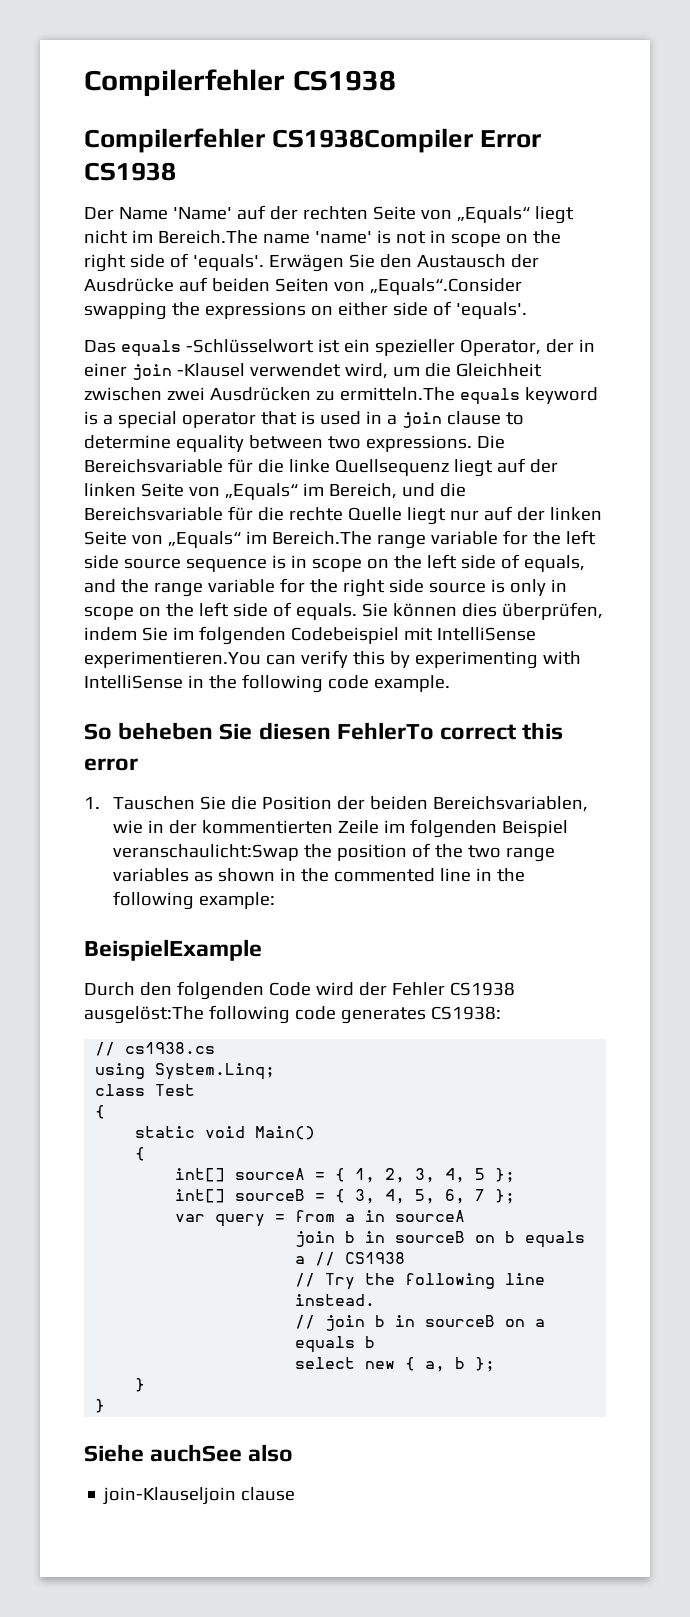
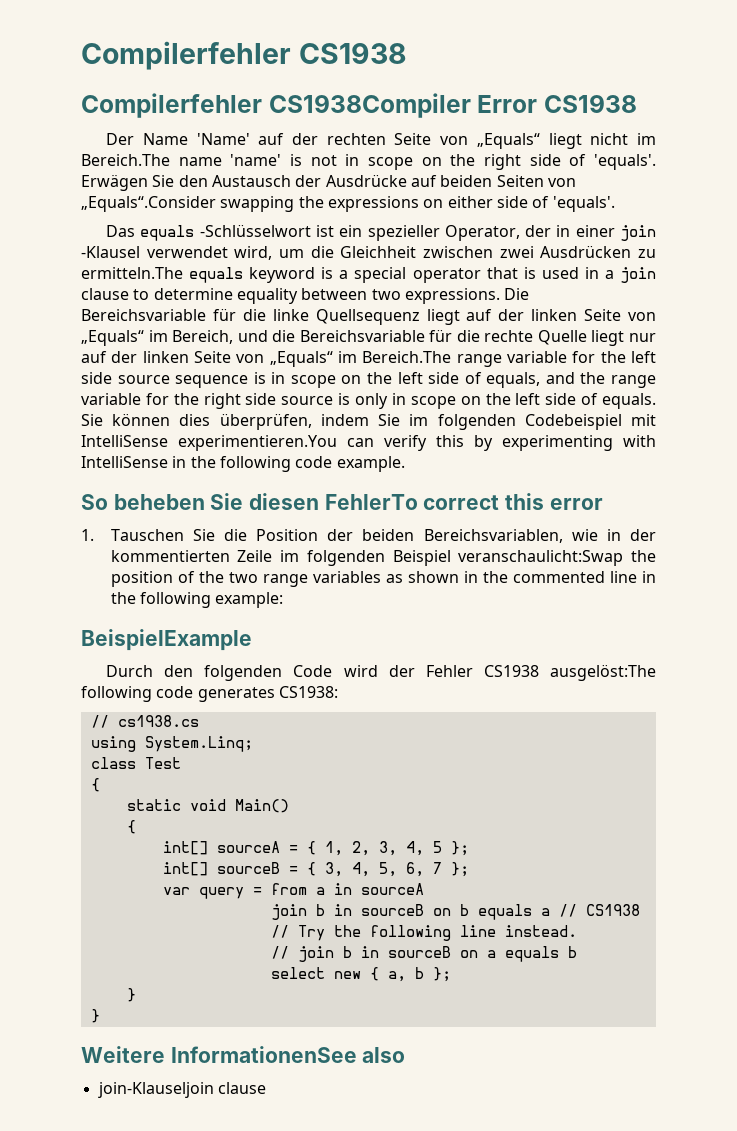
[84,1444,243,1462] Siehe auchSee -> [81,1046,357,1063] Weitere InformationenSee

